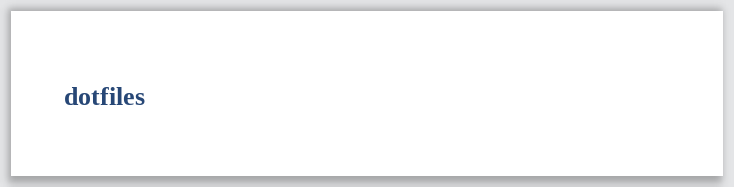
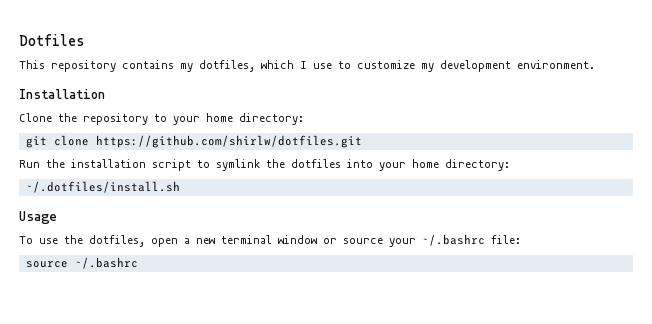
[64,87,145,105] dotfiles -> [19,34,85,46] [19,60,595,72] [19,89,105,99] [19,113,304,125] [25,135,362,148] [19,159,510,171] [25,181,180,193] [19,211,57,224] [19,234,521,247] [25,257,138,269] Dotfiles // This repository contains my dotfiles, which I use to customize my development environment. // Installation // Clone the repository to your home directory: // git clone https://github.com/shirlw/dotfiles.git // Run the installation script to symlink the dotfiles into your home directory: // ~/.dotfiles/install.sh // Usage // To use the dotfiles, open a new terminal window or source your ~/.bashrc file: // source ~/.bashrc

